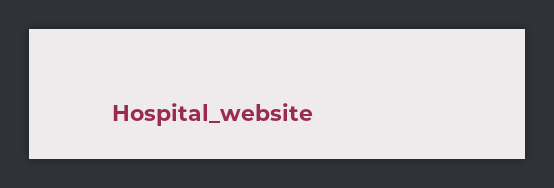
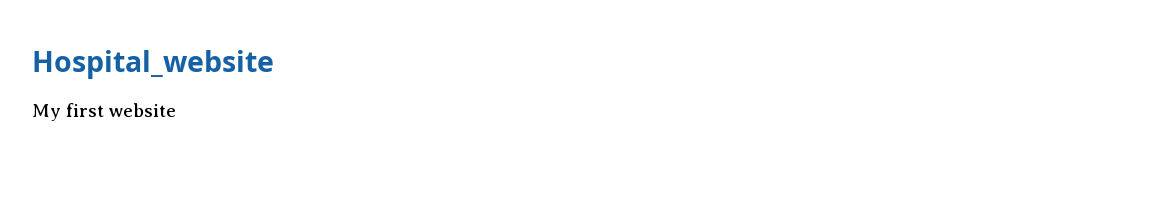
(313, 114) none -> [32,103,177,121] // My first website

